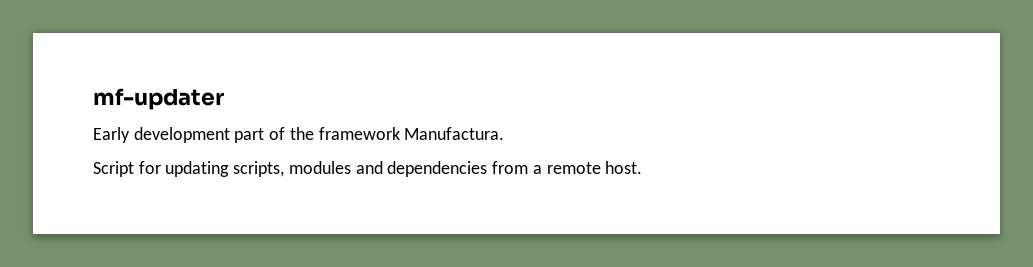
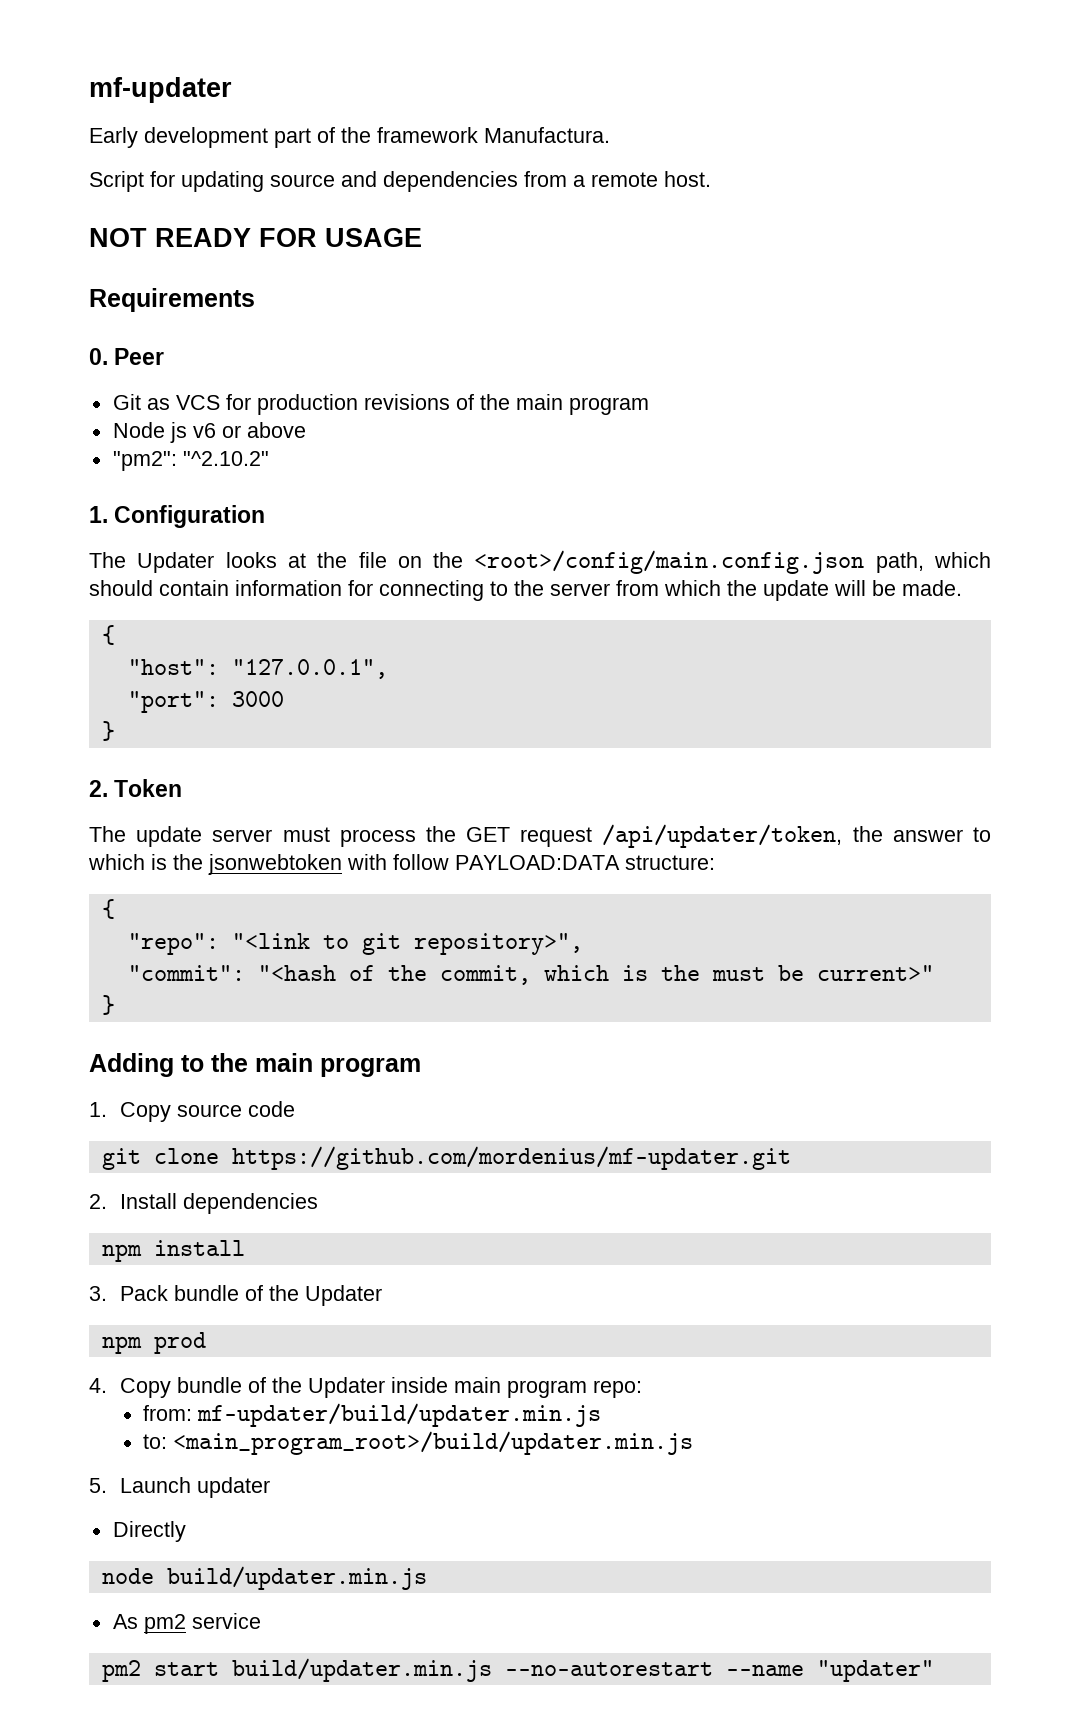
[233,161,351,177] scripts, modules -> [270,174,335,187] source
(643, 167) none -> [89,228,422,247] [89,288,255,312] [89,348,165,365] [112,394,649,415] [112,422,306,443] [112,451,269,471] [89,505,266,528] [89,550,991,574] [89,580,962,601] [101,625,115,645] [127,659,388,679] [127,691,284,713] [101,721,115,741] [89,779,183,797] [89,824,991,848] [88,854,715,875] [101,899,115,919] [127,933,583,955] [127,965,934,985] [101,995,115,1015] [89,1053,421,1077] [89,1101,295,1122] [101,1146,791,1170] [89,1193,318,1214] [101,1240,245,1262] [89,1285,382,1306] [101,1332,206,1354] [89,1377,642,1398] [143,1403,602,1427] [143,1431,694,1455] [89,1477,270,1498] [112,1521,186,1542] [101,1566,427,1590] [112,1613,261,1634] [101,1658,934,1682] // NOT READY FOR USAGE // Requirements // 0. Peer // Git as VCS for production revisions of the main program // Node js v6 or above // "pm2": "^2.10.2" // 1. Configuration // The Updater looks at the file on the <root>/config/main.config.json path, which should contain information for connecting to the server from which the update will be made. // { // "host": "127.0.0.1", // "port": 3000 // } // 2. Token // The update server must process the GET request /api/updater/token, the answer to which is the jsonwebtoken with follow PAYLOAD:DATA structure: // { // "repo": "<link to git repository>", // "commit": "<hash of the commit, which is the must be current>" // } // Adding to the main program // 1. Copy source code // git clone https://github.com/mordenius/mf-updater.git // 2. Install dependencies // npm install // 3. Pack bundle of the Updater // npm prod // 4. Copy bundle of the Updater inside main program repo: // from: mf-updater/build/updater.min.js // to: <main_program_root>/build/updater.min.js // 5. Launch updater // Directly // node build/updater.min.js // As pm2 service // pm2 start build/updater.min.js --no-autorestart --name "updater"

